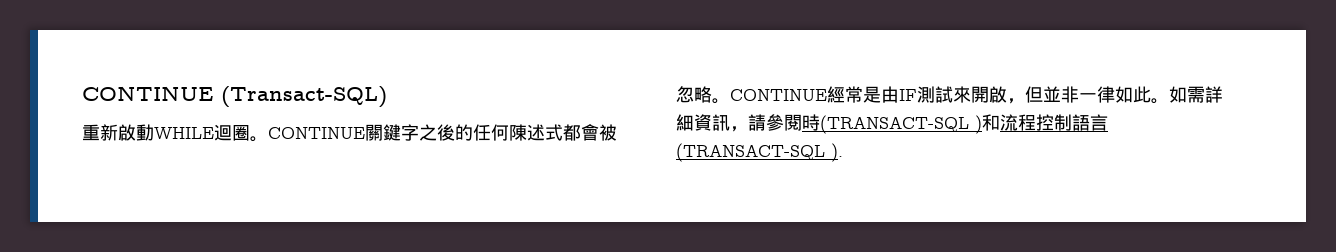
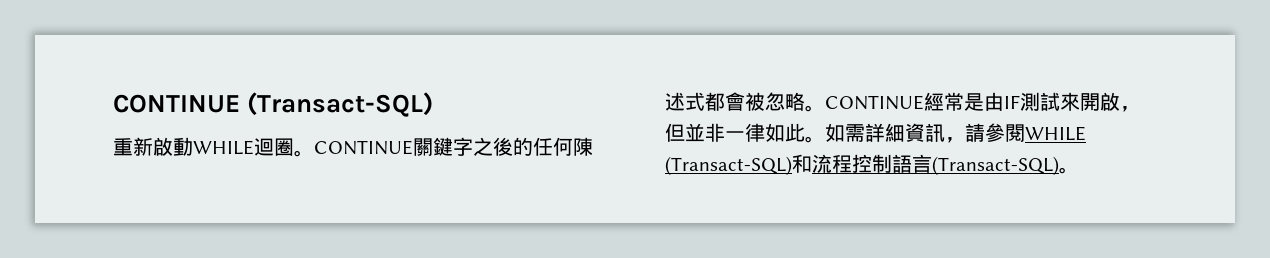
[802,114,982,134] 時(TRANSACT-SQL ) -> [1025,126,1086,141] [665,156,792,176] WHILE (Transact-SQL)
[676,143,843,162] (TRANSACT-SQL ). -> [932,156,1079,176] (Transact-SQL)。

